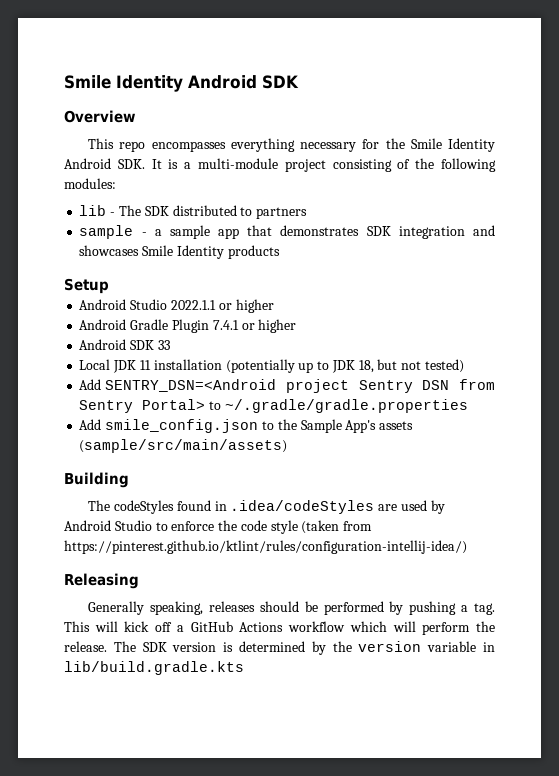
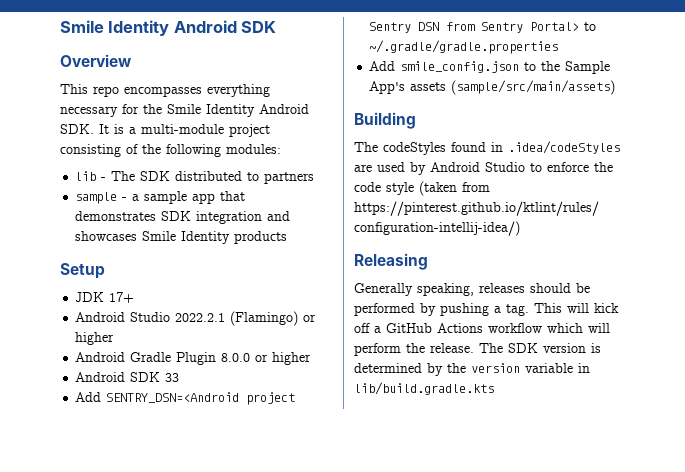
[79,299,216,310] // Android Studio 2022.1.1 -> [75,292,135,303] [75,311,299,326] // JDK 17+ // Android Studio 2022.2.1 (Flamingo)
[212,320,239,330] 7.4.1 -> [221,353,251,362] 8.0.0
[79,359,464,373] // Local JDK 11 installation (potentially up to JDK 18, but not tested) -> (180, 377) none

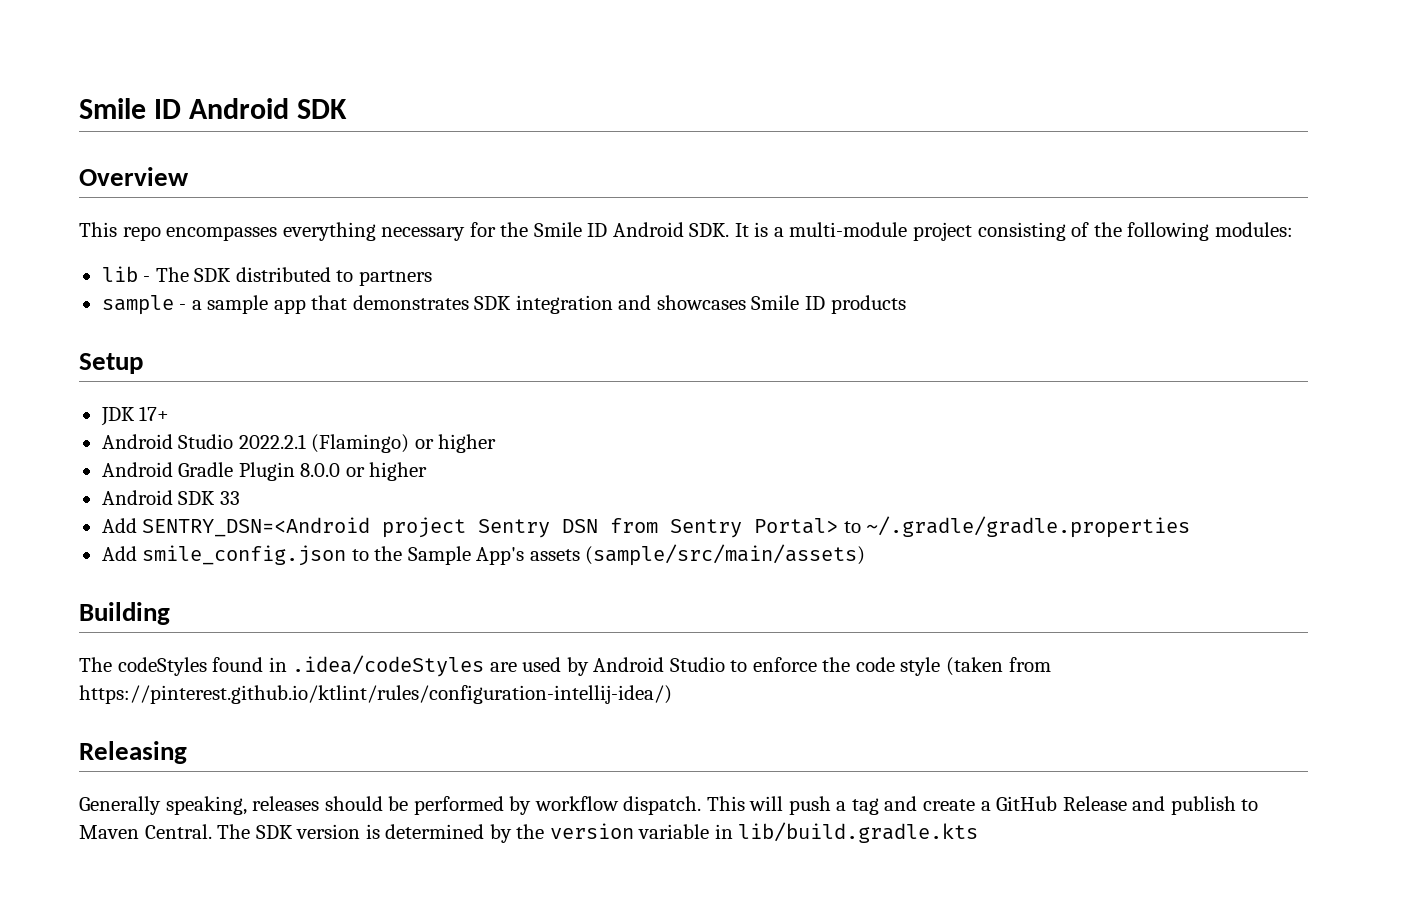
[60,20,170,36] Smile Identity -> [79,98,182,119] Smile ID
[206,104,255,117] Identity -> [587,223,608,237] ID
[181,231,231,244] Identity -> [804,296,825,310] ID
[440,303,619,316] [354,323,610,333] [354,343,474,356] pushing a tag. This will kick off a GitHub Actions workflow which will perform the release. -> [534,796,1259,815] [79,824,212,839] workflow dispatch. This will push a tag and create a GitHub Release and publish to Maven Central.

